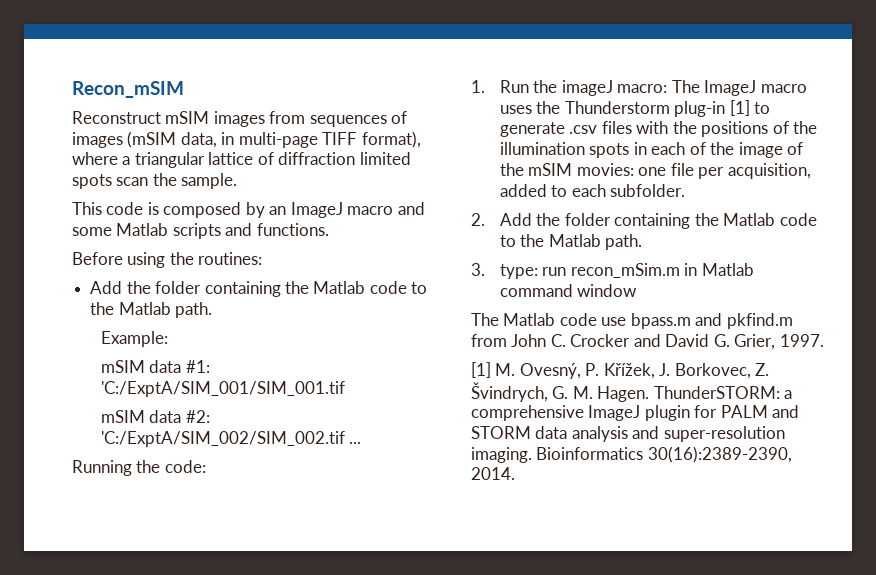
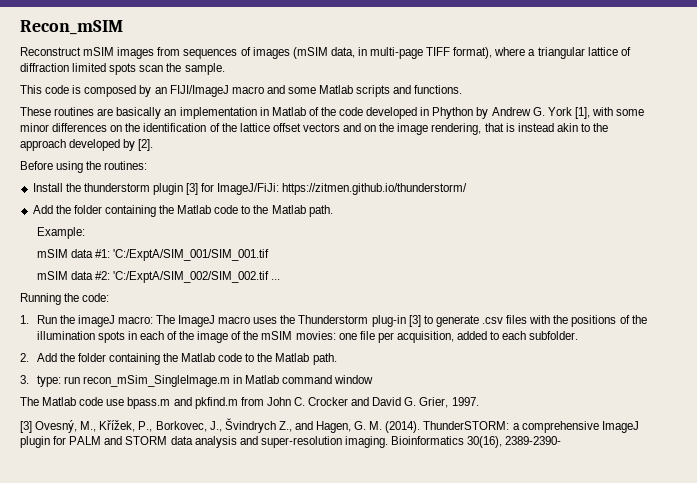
[290,202,343,218] ImageJ -> [169,85,229,97] FIJI/ImageJ
[72,252,263,268] Before using the routines: -> [20,107,645,119] [20,123,609,135] [20,139,154,151] [20,161,148,173] [32,183,468,195] These routines are basically an implementation in Matlab of the code developed in Phython by Andrew G. York [1], with some minor differences on the identification of the lattice offset vectors and on the image rendering, that is instead akin to the approach developed by [2]. // Before using the routines: // Install the thunderstorm plugin [3] for ImageJ/FiJi: https://zitmen.github.io/thunderstorm/
[729,100,750,116] [1] -> [408,315,421,327] [3]
[570,263,680,278] recon_mSim.m -> [82,375,230,387] recon_mSim_SingleImage.m
[471,362,770,379] [471,382,548,402] [1] M. Ovesný, P. Křížek, J. Borkovec, Z. Švindrych, -> [20,418,352,433] [3] Ovesný, M., Křížek, P., Borkovec, J., Švindrych Z., and Hagen,
[597,386,650,402] Hagen. -> [385,421,421,433] (2014).
[647,446,792,463] [471,467,515,480] 30(16):2389-2390, 2014. -> [467,436,562,448] 30(16), 2389-2390-

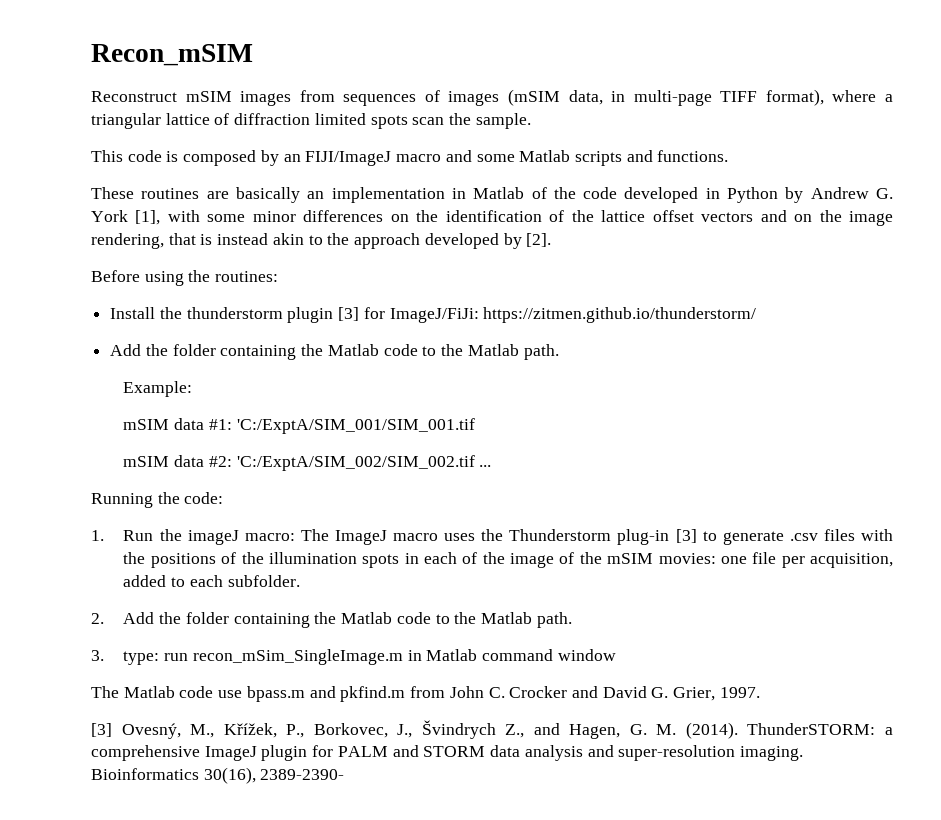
[432,107,474,119] Phython -> [727,187,779,203] Python

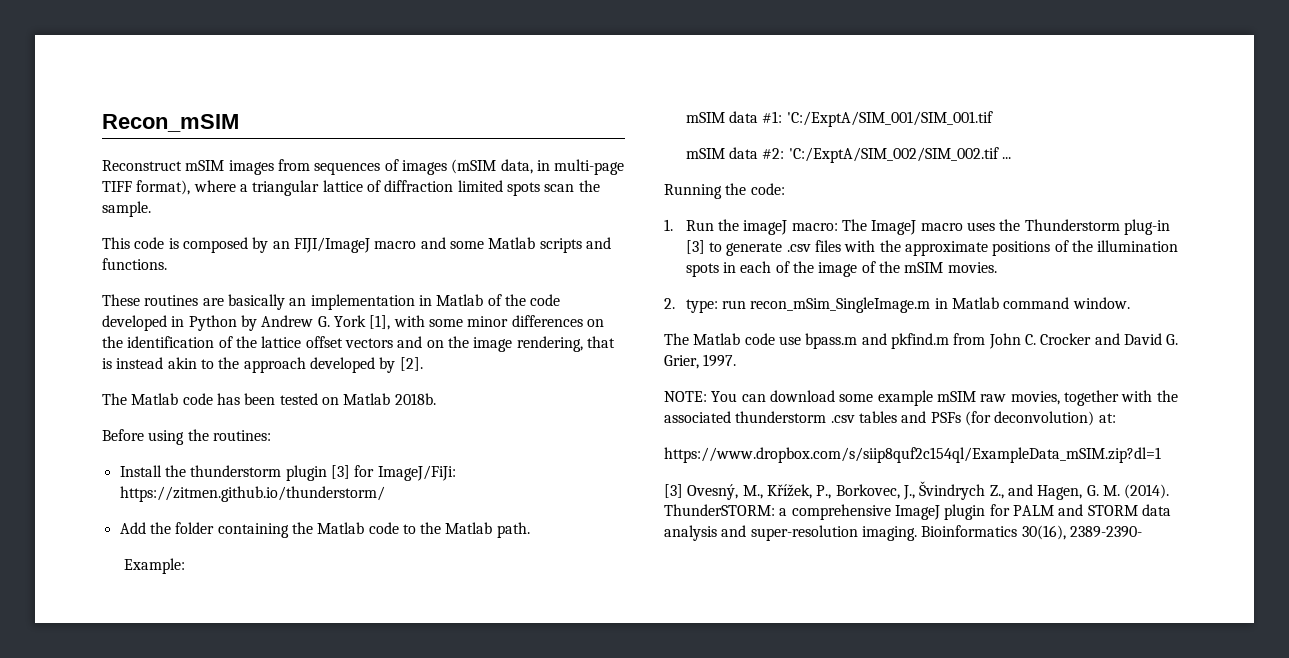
(552, 240) none -> [102,393,436,405] // The Matlab code has been tested on Matlab 2018b.
(146, 558) none -> [904,241,988,256] approximate
[658,552,893,568] [123,575,300,587] [91,612,572,628] [91,650,104,661] movies: one file per acquisition, added to each subfolder. // 2. Add the folder containing the Matlab code to the Matlab path. // 3. -> [947,262,997,273] [664,298,675,309] movies. // 2.
[557,649,616,661] window -> [1072,297,1130,309] window.
(760, 692) none -> [664,390,1178,406] [664,411,1116,426] [664,447,1161,463] // NOTE: You can download some example mSIM raw movies, together with the associated thunderstorm .csv tables and PSFs (for deconvolution) at: // https://www.dropbox.com/s/siip8quf2c154ql/ExampleData_mSIM.zip?dl=1

